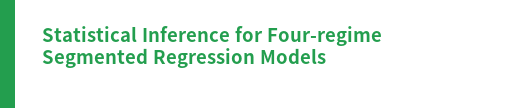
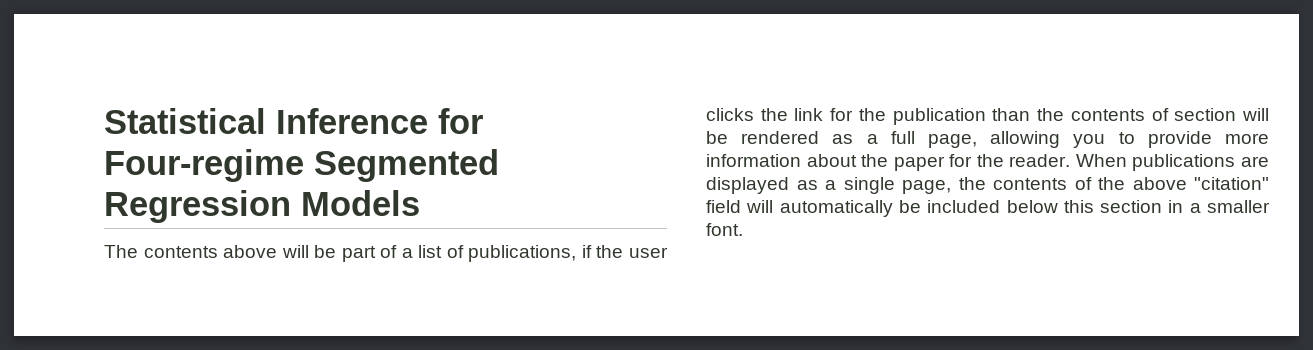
(326, 56) none -> [104,245,669,262] [706,108,1269,125] [706,131,1269,148] [706,154,1269,171] [706,177,1269,194] [706,200,1270,217] [706,223,743,236] // The contents above will be part of a list of publications, if the user clicks the link for the publication than the contents of section will be rendered as a full page, allowing you to provide more information about the paper for the reader. When publications are displayed as a single page, the contents of the above "citation" field will automatically be included below this section in a smaller font.

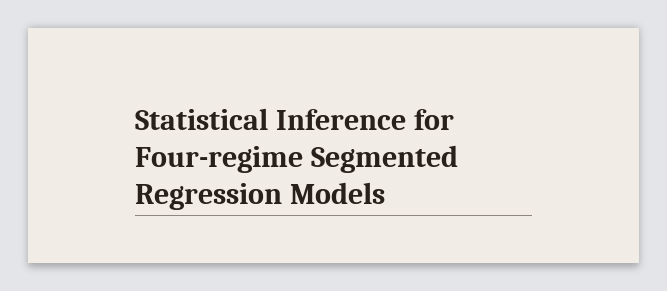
[104,245,669,262] [706,108,1269,125] [706,131,1269,148] [706,154,1269,171] [706,177,1269,194] [706,200,1270,217] [706,223,743,236] // The contents above will be part of a list of publications, if the user clicks the link for the publication than the contents of section will be rendered as a full page, allowing you to provide more information about the paper for the reader. When publications are displayed as a single page, the contents of the above "citation" field will automatically be included below this section in a smaller font. -> (386, 193) none

